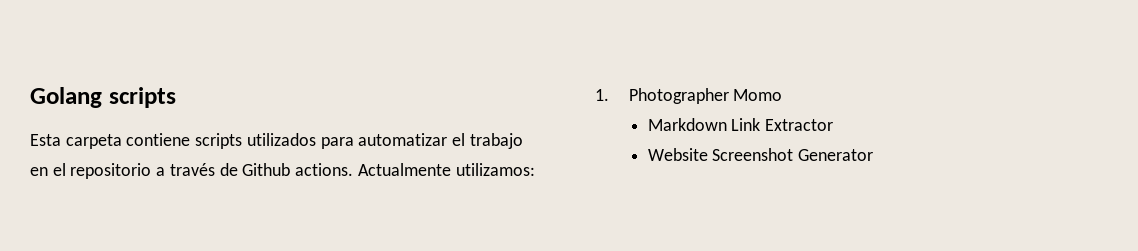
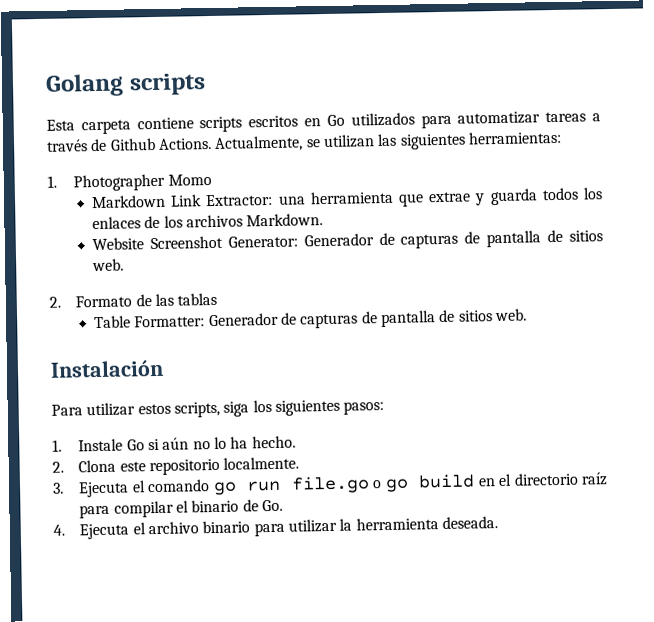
[246,133,523,149] [30,163,535,179] utilizados para automatizar el trabajo en el repositorio a través de Github actions. Actualmente utilizamos: -> [248,111,601,129] [46,130,562,152] escritos en Go utilizados para automatizar tareas a través de Github Actions. Actualmente, se utilizan las siguientes herramientas:
[765,119,834,131] [647,148,874,161] Extractor // Website Screenshot Generator -> [205,187,603,207] [92,213,324,230] [92,229,603,251] [92,258,125,272] [49,292,218,308] [94,308,527,329] [50,359,164,378] [51,399,385,418] [52,435,296,452] [52,456,300,476] [52,472,609,498] [79,499,284,519] [53,516,499,540] Extractor: una herramienta que extrae y guarda todos los enlaces de los archivos Markdown. // Website Screenshot Generator: Generador de capturas de pantalla de sitios web. // 2. Formato de las tablas // Table Formatter: Generador de capturas de pantalla de sitios web. // Instalación // Para utilizar estos scripts, siga los siguientes pasos: // 1. Instale Go si aún no lo ha hecho. // 2. Clona este repositorio localmente. // 3. Ejecuta el comando go run file.go o go build en el directorio raíz para compilar el binario de Go. // 4. Ejecuta el archivo binario para utilizar la herramienta deseada.

